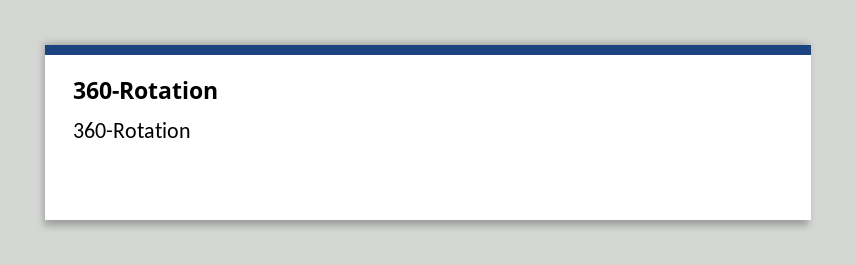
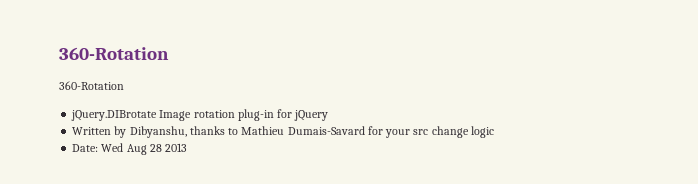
(191, 130) none -> [71,109,329,121] [72,126,494,138] [72,143,188,155] // jQuery.DIBrotate Image rotation plug-in for jQuery // Written by Dibyanshu, thanks to Mathieu Dumais-Savard for your src change logic // Date: Wed Aug 28 2013

